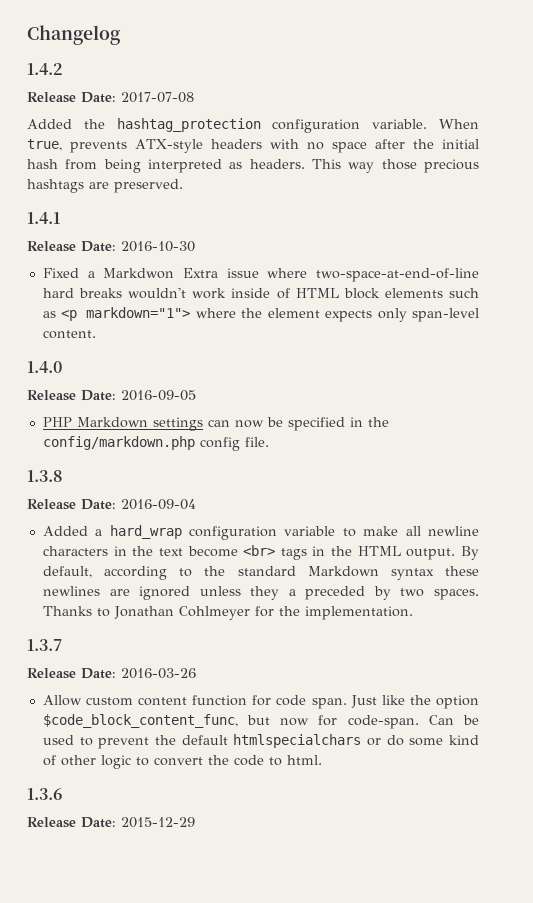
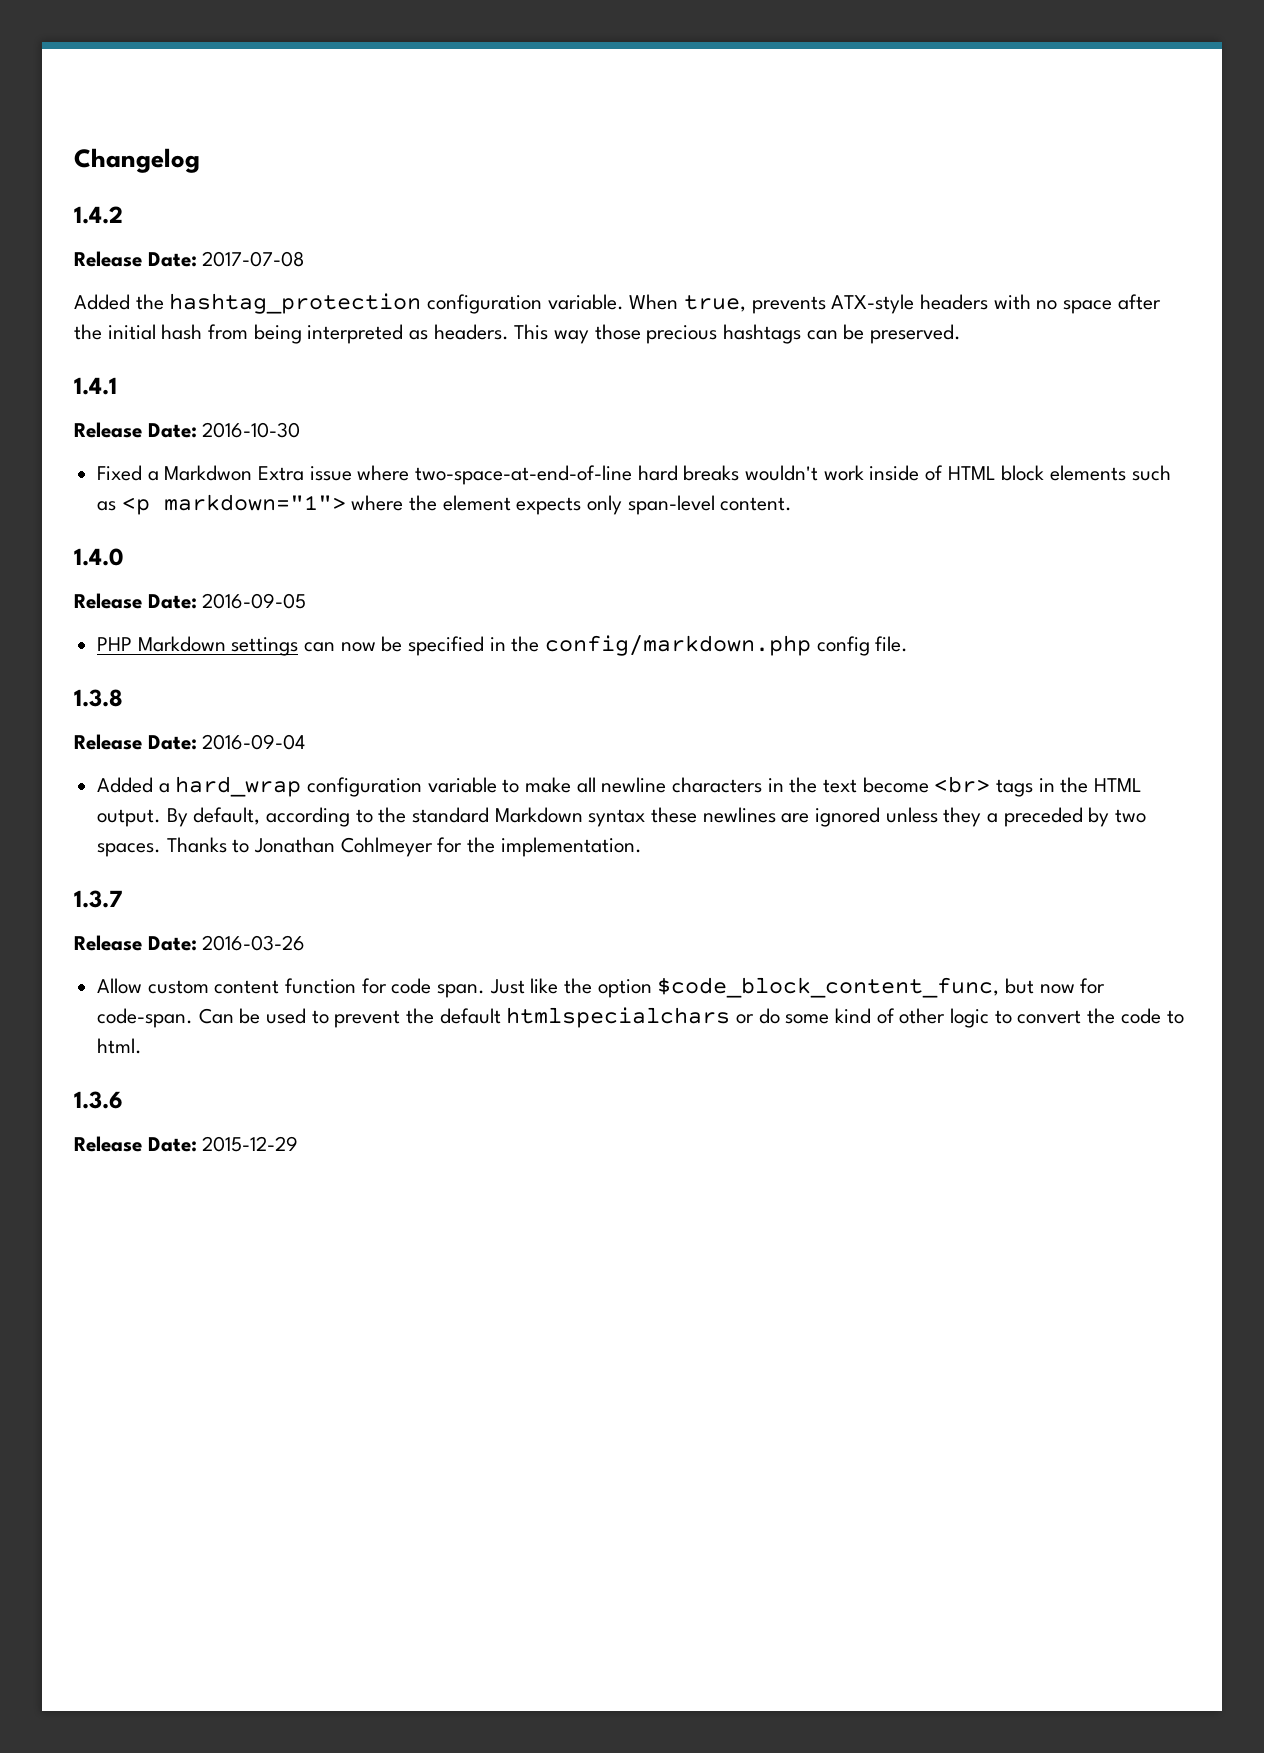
[89,182,109,189] are -> [806,324,865,340] can be

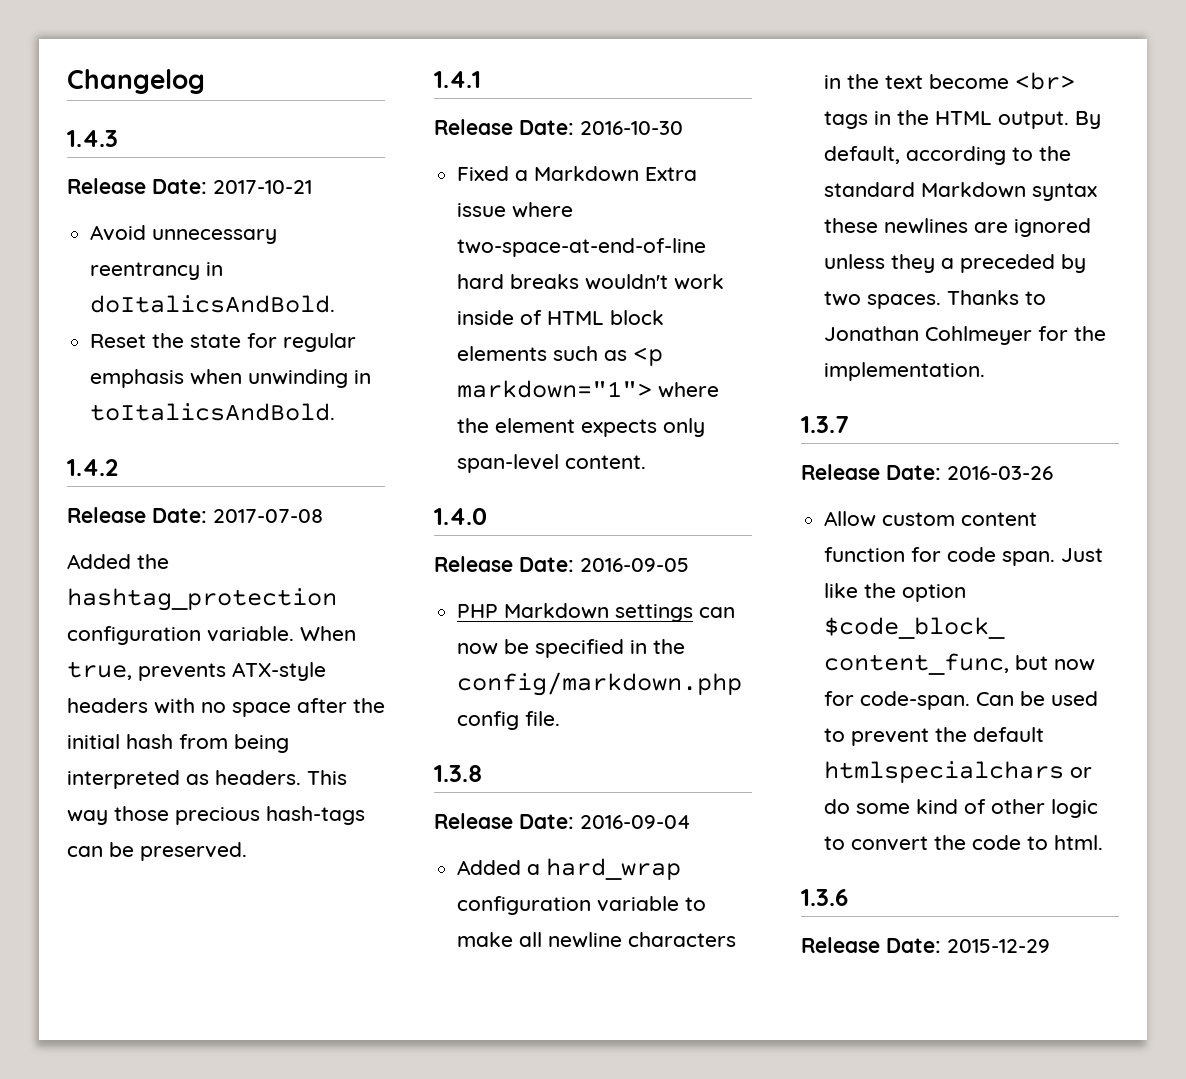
(200, 160) none -> [67,130,118,147] [67,178,312,194] [90,225,278,244] [90,262,224,280] [90,295,336,313] [90,333,357,352] [90,369,372,388] [90,403,336,421] // 1.4.3 // Release Date: 2017-10-21 // Avoid unnecessary reentrancy in doItalicsAndBold. // Reset the state for regular emphasis when unwinding in toItalicsAndBold.
[723,324,802,344] hashtags -> [266,806,365,825] hash-tags
[164,465,253,481] Markdwon -> [534,166,640,182] Markdown

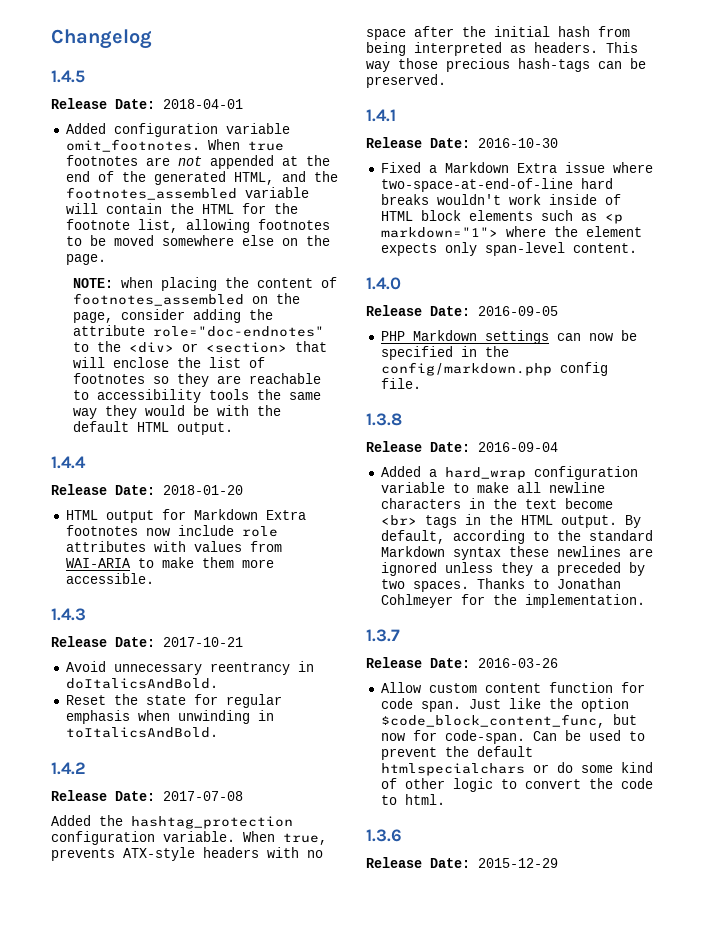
(205, 81) none -> [51,70,85,83] [51,98,243,109] [65,123,290,137] [65,139,284,152] [65,155,330,169] [65,171,338,185] [65,187,309,200] [65,203,298,214] [65,219,330,233] [65,235,330,246] [65,254,106,265] [72,277,337,291] [72,293,300,306] [72,309,273,323] [72,325,324,337] [72,341,327,353] [72,357,265,368] [72,373,321,387] [72,389,321,403] [72,405,281,419] [72,421,233,435] [51,456,86,469] [51,484,243,495] [65,509,306,523] [65,525,278,537] [65,541,282,552] [65,557,274,568] [65,573,154,584] // 1.4.5 // Release Date: 2018-04-01 // Added configuration variable omit_footnotes. When true footnotes are not appended at the end of the generated HTML, and the footnotes_assembled variable will contain the HTML for the footnote list, allowing footnotes to be moved somewhere else on the page. // NOTE: when placing the content of footnotes_assembled on the page, consider adding the attribute role="doc-endnotes" to the <div> or <section> that will enclose the list of footnotes so they are reachable to accessibility tools the same way they would be with the default HTML output. // 1.4.4 // Release Date: 2018-01-20 // HTML output for Markdown Extra footnotes now include role attributes with values from WAI-ARIA to make them more accessible.

